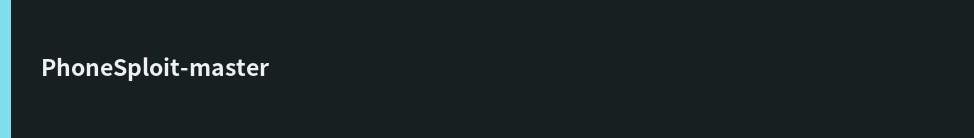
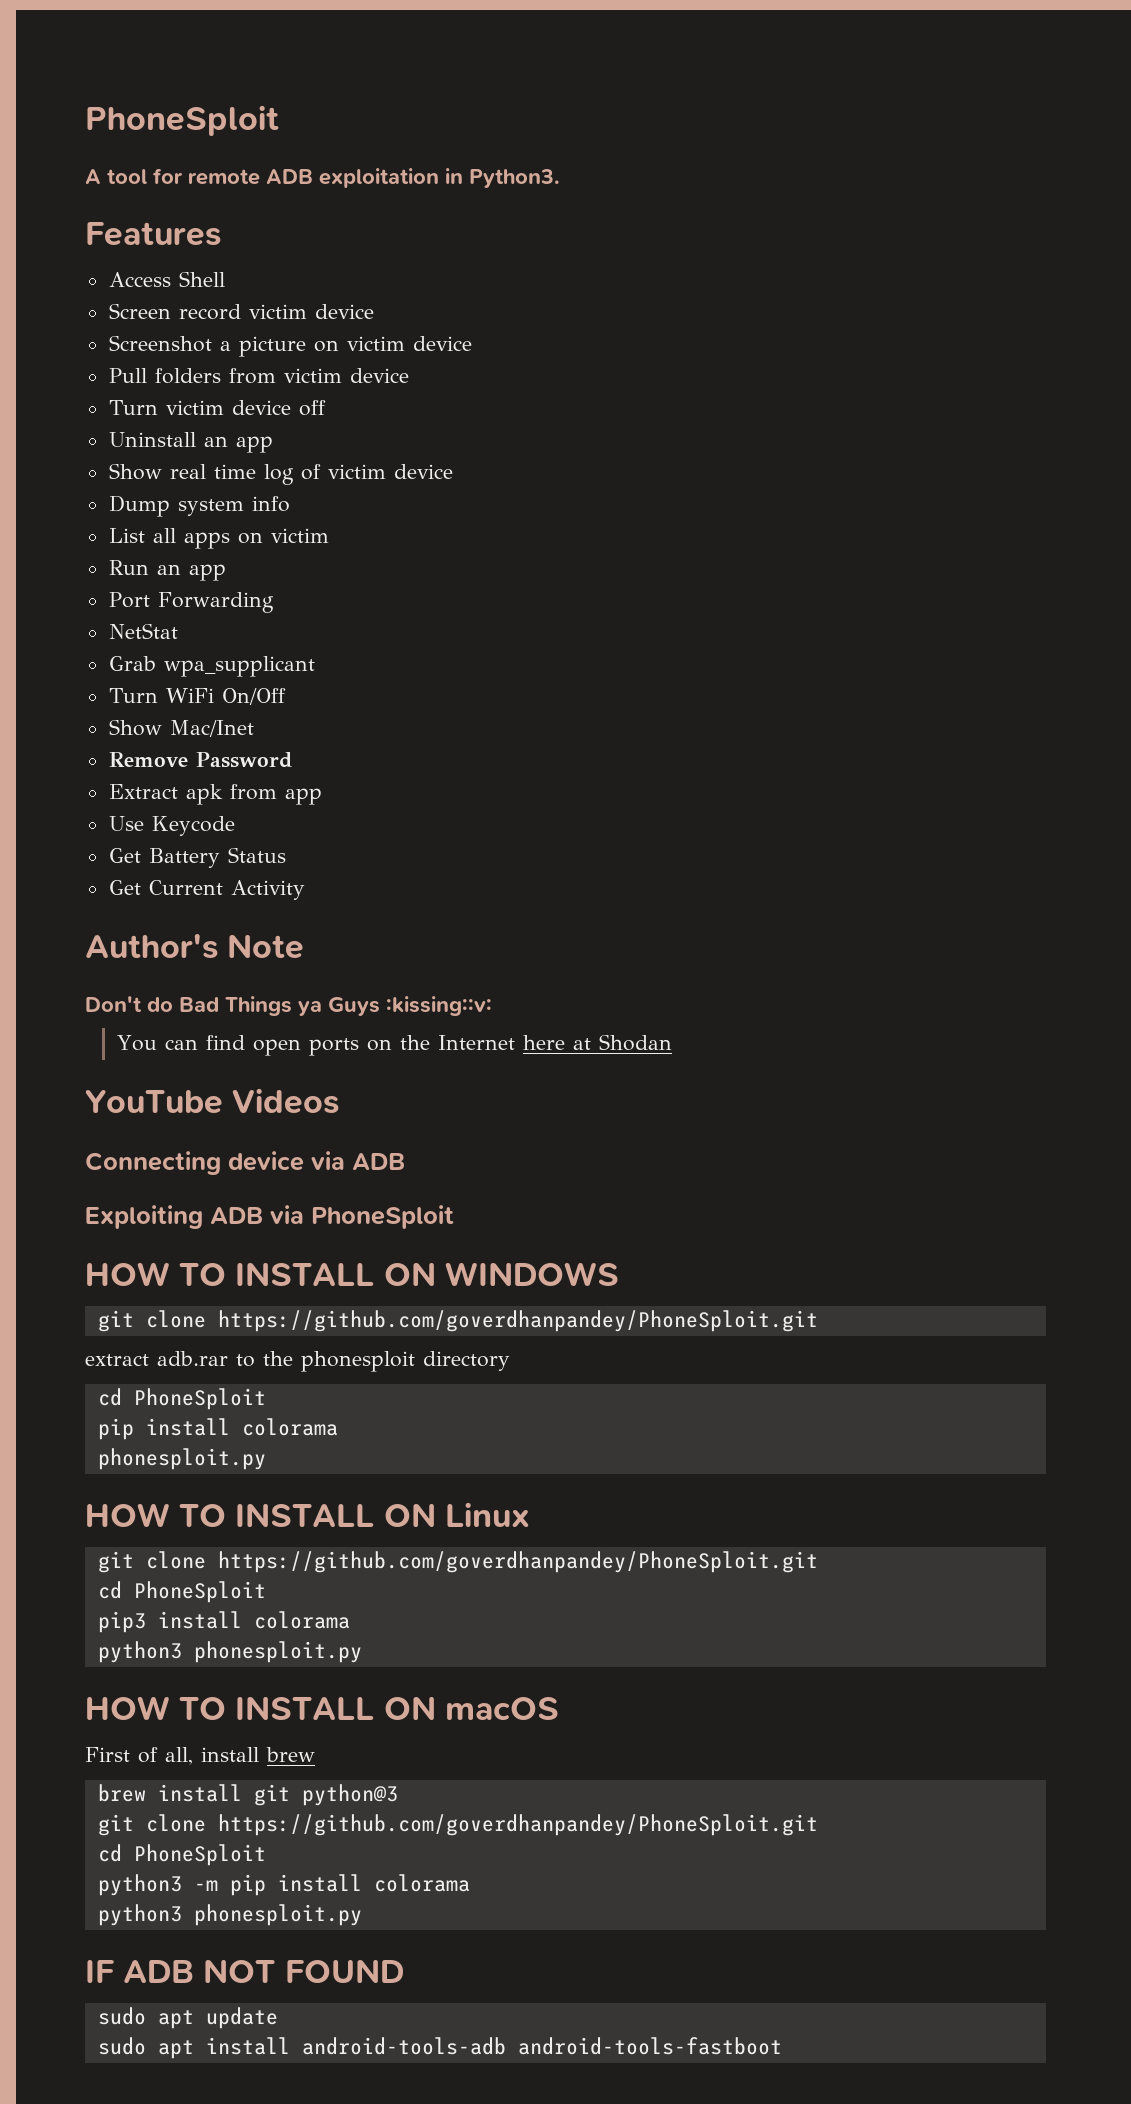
[41,57,270,81] PhoneSploit-master -> [85,105,279,136] [85,168,560,188] [85,222,221,246] [108,271,225,287] [108,303,374,320] [108,335,472,357] [108,368,409,384] [108,400,326,416] [108,432,273,453] [108,463,453,485] [108,495,290,517] [108,528,329,549] [108,560,226,581] [108,592,274,613] [108,623,178,639] [108,656,315,677] [108,688,286,705] [108,719,254,737] [108,752,292,768] [108,784,322,805] [108,816,235,836] [108,847,286,868] [108,880,305,900] [85,934,305,959] [85,996,492,1016] [117,1034,673,1056] [85,1088,340,1114] [85,1151,405,1175] [85,1205,454,1229] [85,1262,619,1286] [97,1310,818,1332] [85,1351,510,1372] [97,1388,266,1410] [97,1418,338,1440] [97,1448,266,1470] [85,1502,530,1527] [97,1551,818,1573] [97,1581,266,1603] [97,1611,350,1633] [97,1641,362,1663] [85,1696,559,1720] [85,1747,315,1765] [97,1784,398,1806] [97,1814,818,1836] [97,1844,266,1866] [97,1874,470,1896] [97,1904,362,1926] [85,1959,404,1983] [97,2007,278,2029] [97,2037,782,2059] PhoneSploit // A tool for remote ADB exploitation in Python3. // Features // Access Shell // Screen record victim device // Screenshot a picture on victim device // Pull folders from victim device // Turn victim device off // Uninstall an app // Show real time log of victim device // Dump system info // List all apps on victim // Run an app // Port Forwarding // NetStat // Grab wpa_supplicant // Turn WiFi On/Off // Show Mac/Inet // Remove Password // Extract apk from app // Use Keycode // Get Battery Status // Get Current Activity // Author's Note // Don't do Bad Things ya Guys :kissing::v: // You can find open ports on the Internet here at Shodan // YouTube Videos // Connecting device via ADB // Exploiting ADB via PhoneSploit // HOW TO INSTALL ON WINDOWS // git clone https://github.com/goverdhanpandey/PhoneSploit.git // extract adb.rar to the phonesploit directory // cd PhoneSploit // pip install colorama // phonesploit.py // HOW TO INSTALL ON Linux // git clone https://github.com/goverdhanpandey/PhoneSploit.git // cd PhoneSploit // pip3 install colorama // python3 phonesploit.py // HOW TO INSTALL ON macOS // First of all, install brew // brew install git python@3 // git clone https://github.com/goverdhanpandey/PhoneSploit.git // cd PhoneSploit // python3 -m pip install colorama // python3 phonesploit.py // IF ADB NOT FOUND // sudo apt update // sudo apt install android-tools-adb android-tools-fastboot

